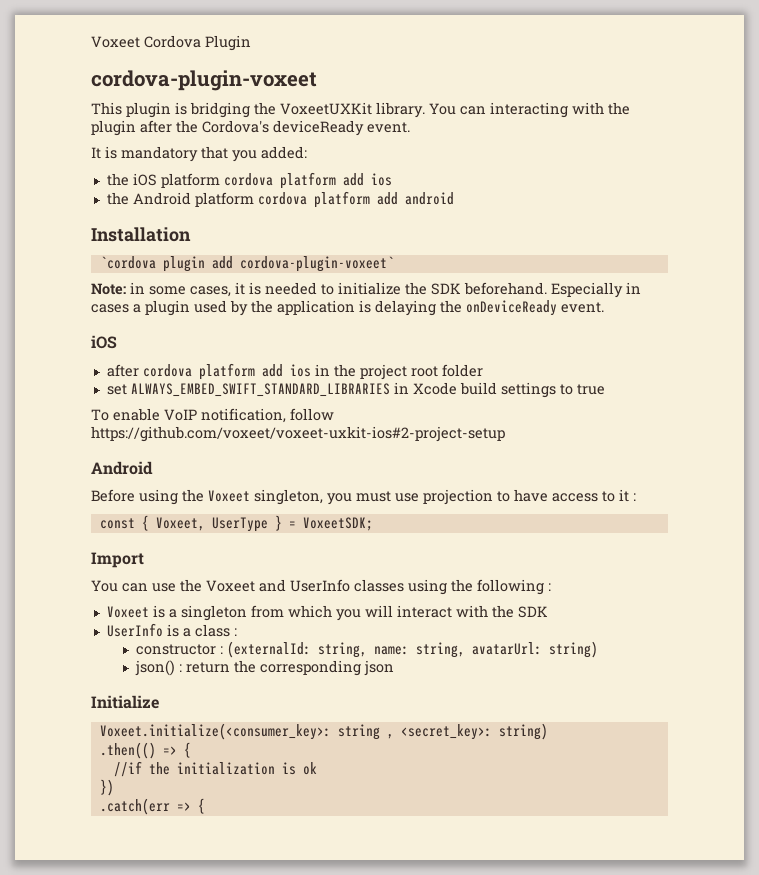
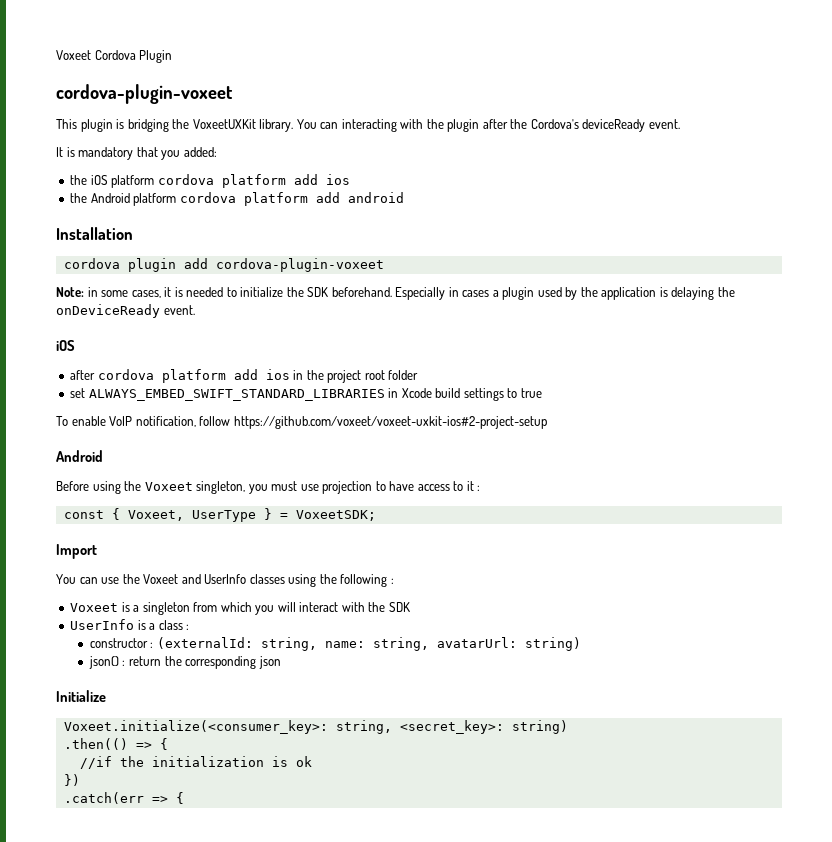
[99,256,156,269] `cordova -> [63,258,120,269] cordova
[239,256,394,272] cordova-plugin-voxeet` -> [215,258,384,272] cordova-plugin-voxeet
[337,724,394,740] string , -> [335,720,392,734] string,

